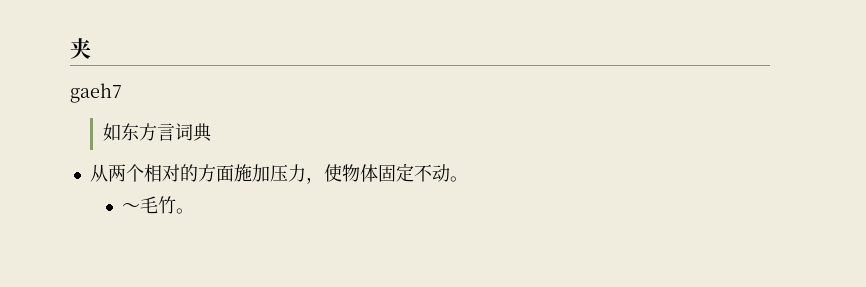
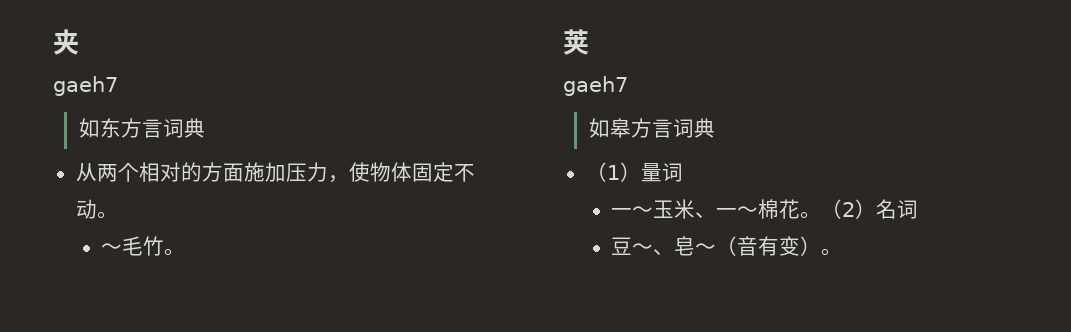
(195, 211) none -> [563,29,589,55] [563,76,628,96] [588,118,715,138] [585,162,683,182] [611,199,919,219] [611,236,843,256] // 荚 // gaeh7 // 如皋方言词典 // （1）量词 // 一～玉米、一～棉花。（2）名词 // 豆～、皂～（音有变）。

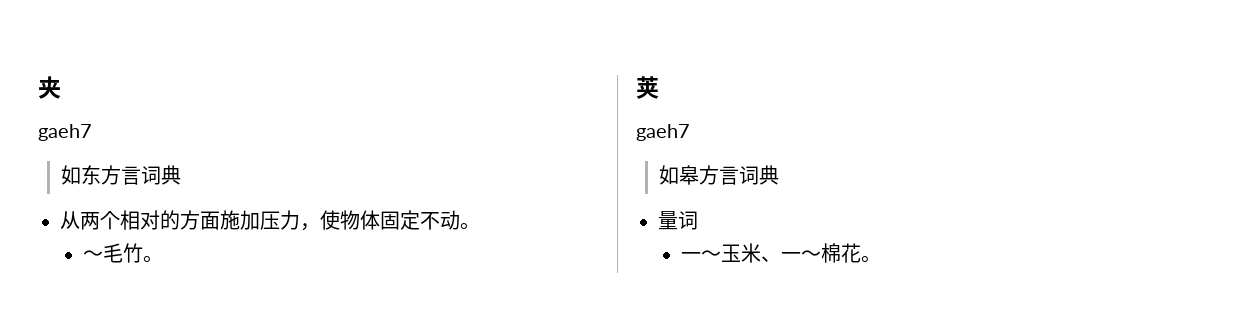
[585,162,641,182] （1） -> (779, 175) none
[821,199,919,219] [611,236,843,256] （2）名词 // 豆～、皂～（音有变）。 -> (881, 259) none

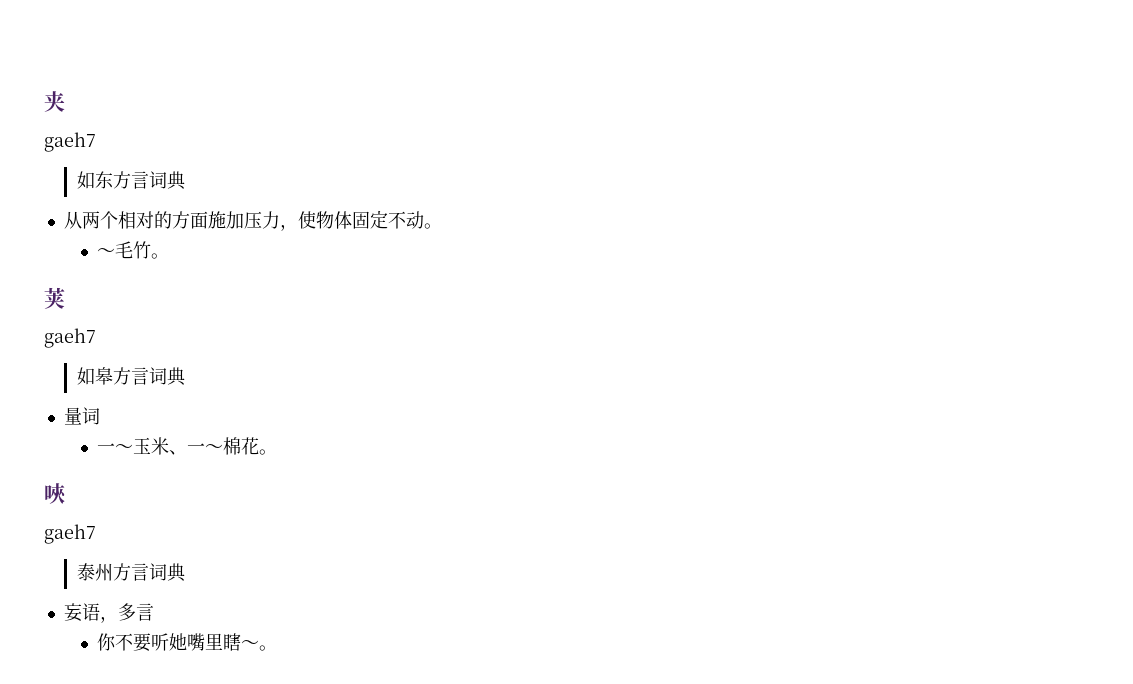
(881, 259) none -> [44,483,66,504] [44,524,96,544] [76,563,186,582] [63,603,154,623] [96,633,277,652] // 唊 // gaeh7 // 泰州方言词典 // 妄语，多言 // 你不要听她嘴里瞎～。

